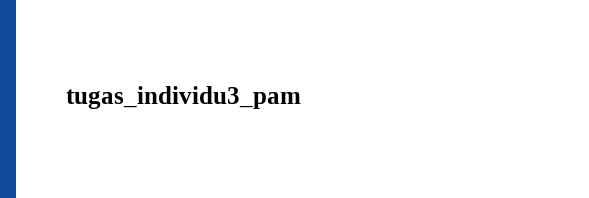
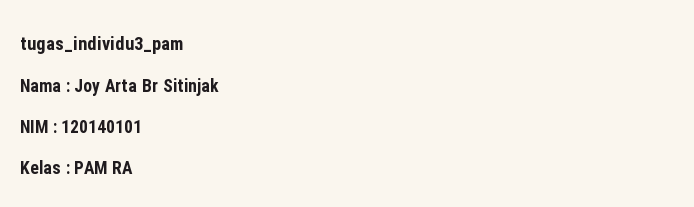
(301, 97) none -> [20,78,219,96] [20,120,143,133] [20,160,134,174] // Nama : Joy Arta Br Sitinjak // NIM : 120140101 // Kelas : PAM RA

